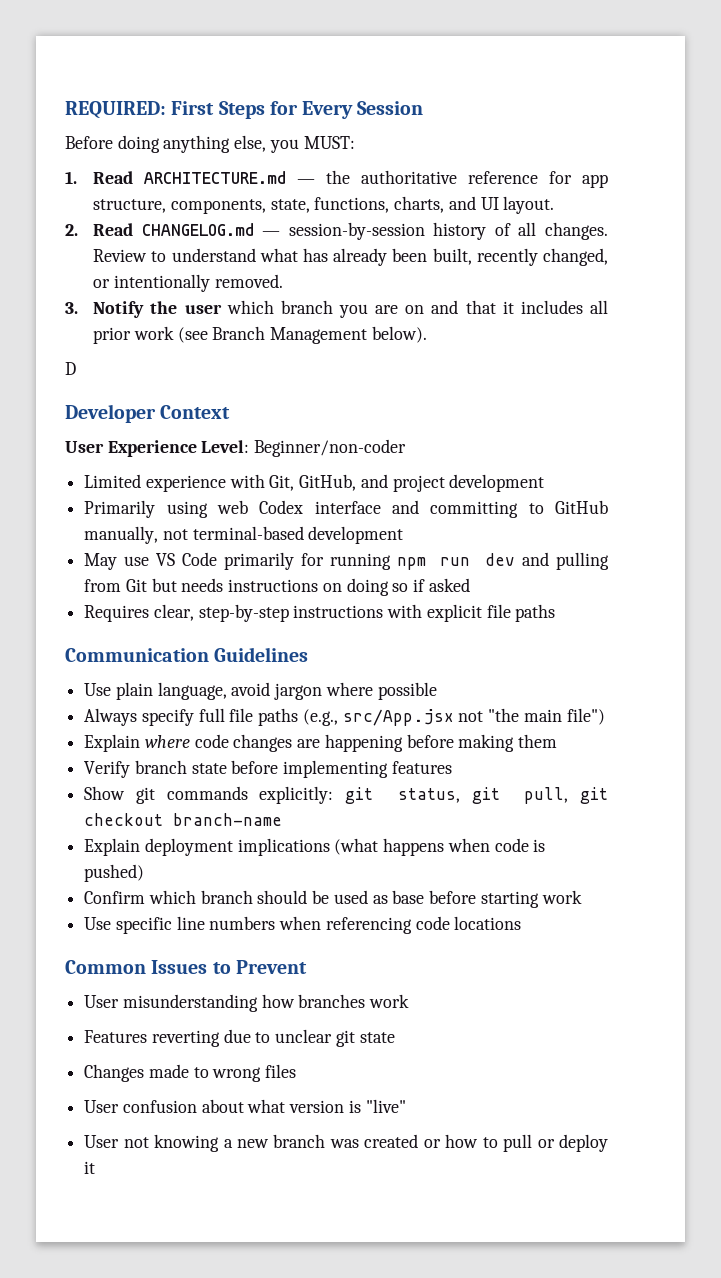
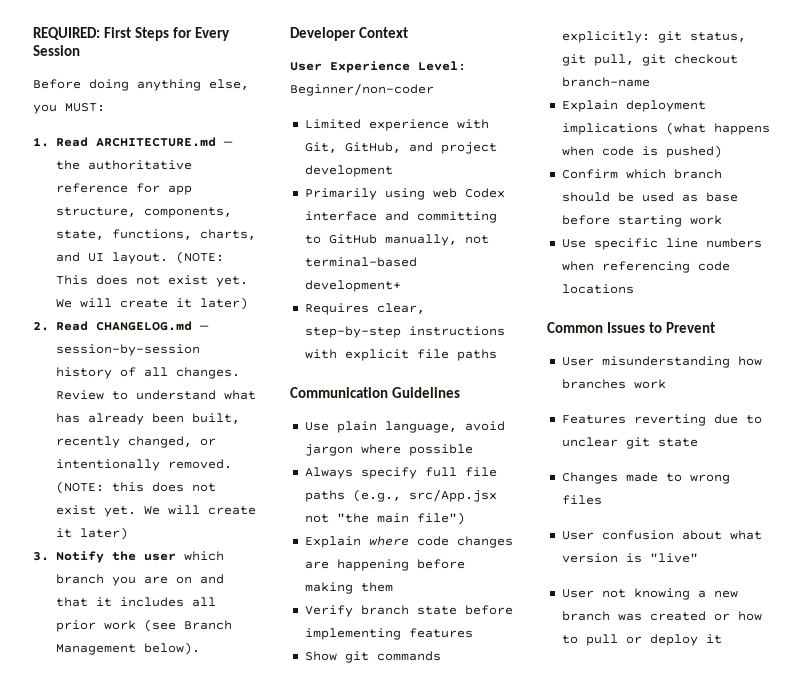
(555, 205) none -> [175,251,224,264] [55,275,248,287] [55,297,248,310] (NOTE: This does not exist yet. We will create it later)
(283, 281) none -> [55,481,216,494] [55,505,256,517] [55,527,128,540] (NOTE: this does not exist yet. We will create it later)
[65,362,76,375] // D -> (200, 648) none
[308,526,404,544] [84,552,609,570] [84,578,470,596] development // May use VS Code primarily for running npm run dev and pulling from Git but needs instructions on doing so if asked -> [304,280,401,292] development+

